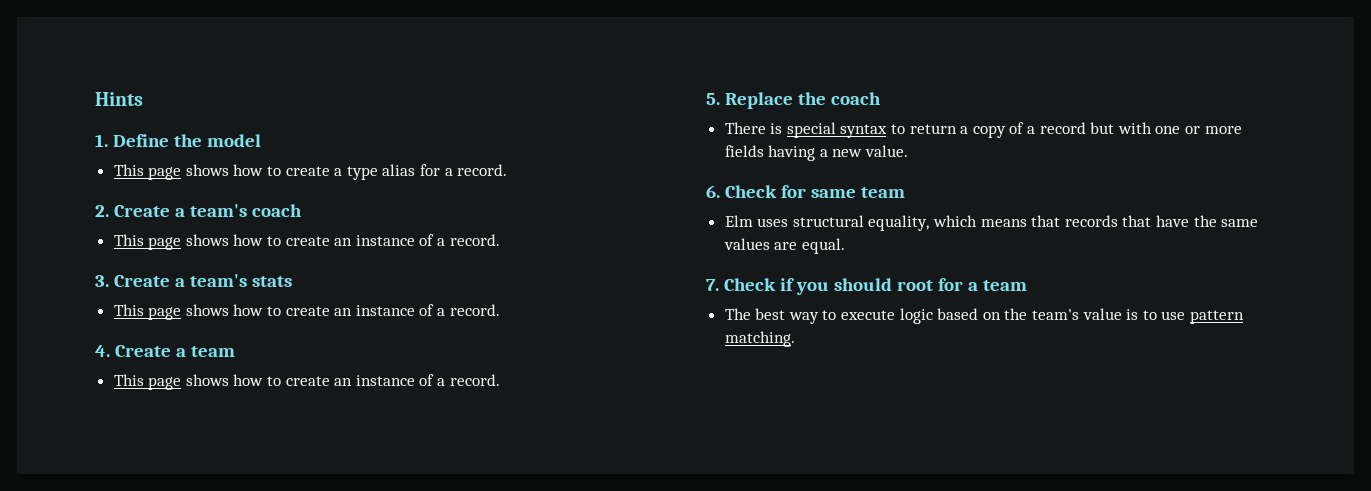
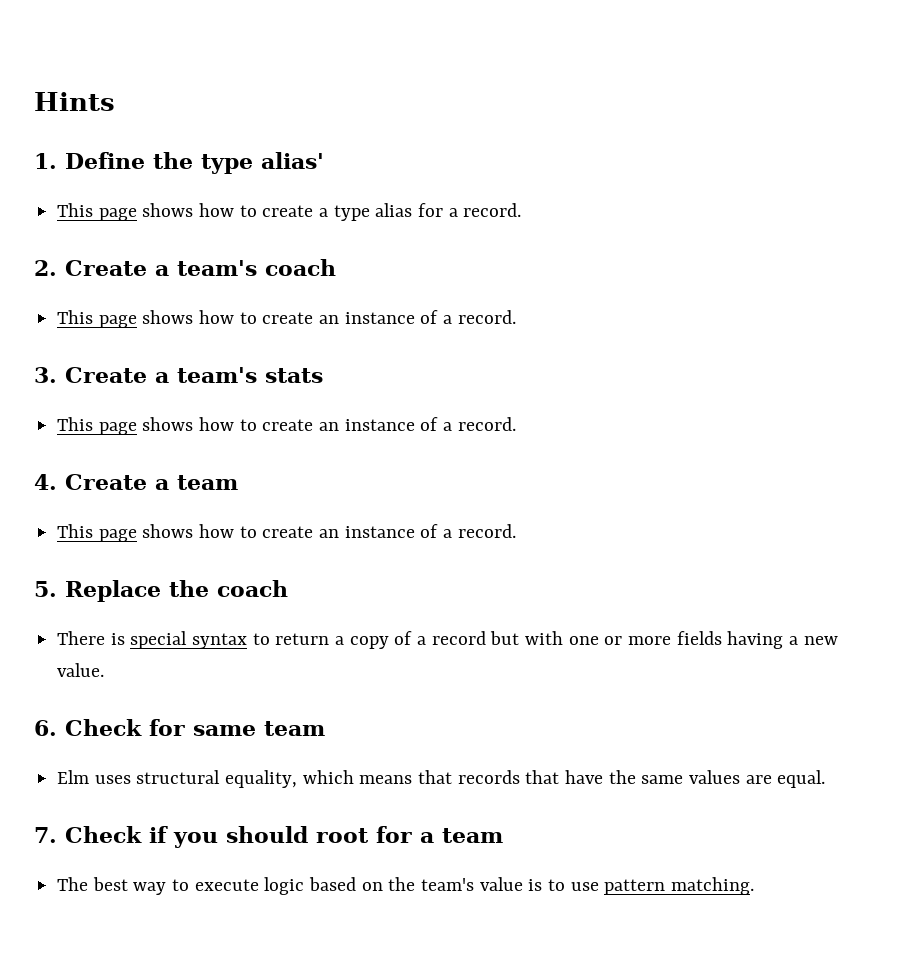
[206,134,261,147] model -> [201,152,324,174] type alias'

